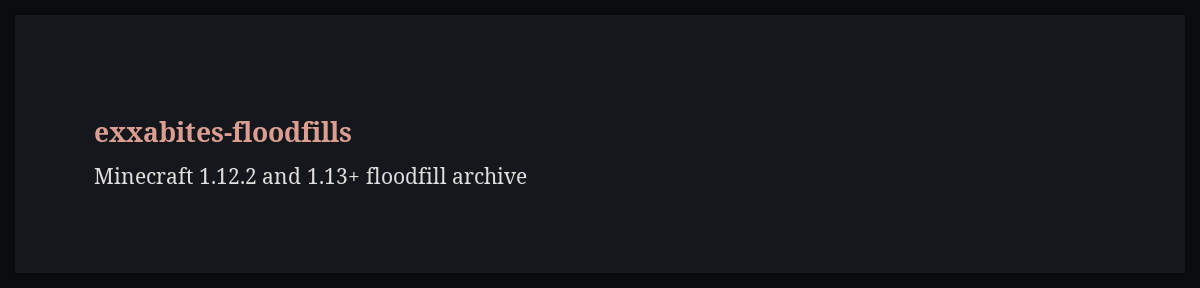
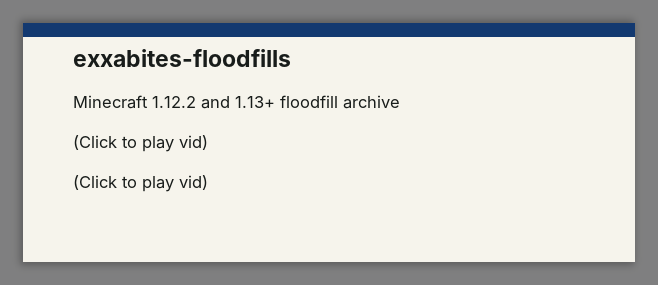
(528, 175) none -> [73,135,208,152] [73,175,208,192] // (Click to play vid) // (Click to play vid)

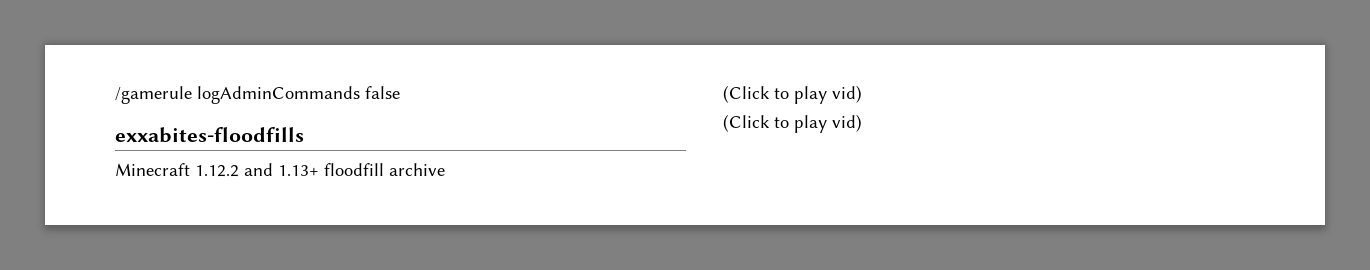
(73, 58) none -> [115,86,400,104] /gamerule logAdminCommands false //

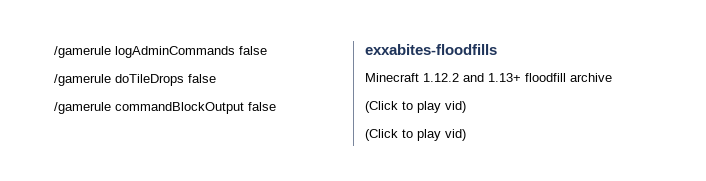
(400, 92) none -> [54,74,216,86] [54,102,276,114] // /gamerule doTileDrops false // /gamerule commandBlockOutput false

